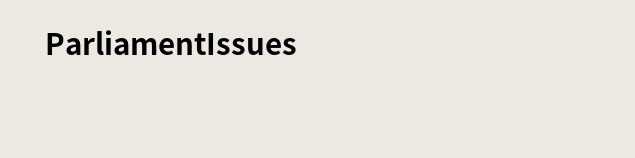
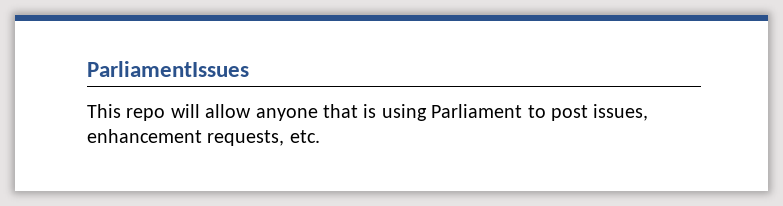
(297, 42) none -> [87,104,649,121] [87,129,320,146] // This repo will allow anyone that is using Parliament to post issues, enhancement requests, etc.

